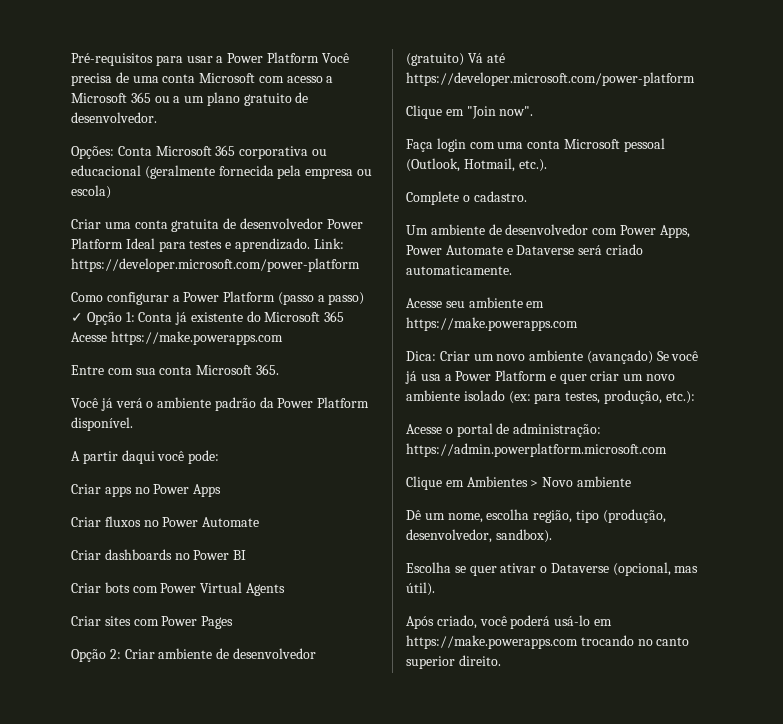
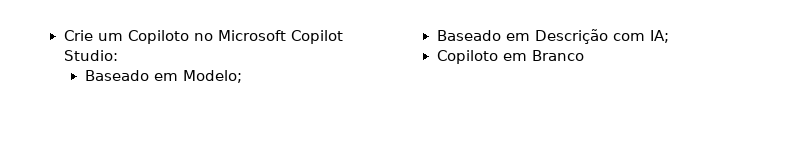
[71,52,349,66] [71,72,334,86] [71,92,309,106] [71,112,157,123] [71,145,327,159] [71,165,372,179] [71,185,111,199] [71,218,363,232] [71,238,344,252] [71,258,360,272] [71,291,365,305] [71,311,345,325] [71,331,283,345] [71,364,279,375] [71,397,370,411] [71,417,133,431] [71,450,220,464] [71,484,222,497] [71,516,260,527] [71,549,247,560] [71,582,285,596] [71,616,234,629] [71,648,316,662] [406,53,505,66] [406,72,695,86] [406,105,534,119] [406,138,665,152] [406,158,547,172] [406,191,527,205] [406,224,690,238] [406,244,643,255] [406,265,512,275] [406,297,545,308] [406,317,578,331] [406,350,699,364] [405,370,676,384] [406,390,695,404] [406,423,602,437] [406,443,667,457] [406,476,631,490] [406,509,666,523] [406,529,552,543] [406,562,699,576] [406,582,435,596] [406,615,612,629] [406,635,690,649] [406,655,501,669] Pré-requisitos para usar a Power Platform Você precisa de uma conta Microsoft com acesso a Microsoft 365 ou a um plano gratuito de desenvolvedor. // Opções: Conta Microsoft 365 corporativa ou educacional (geralmente fornecida pela empresa ou escola) // Criar uma conta gratuita de desenvolvedor Power Platform Ideal para testes e aprendizado. Link: https://developer.microsoft.com/power-platform // Como configurar a Power Platform (passo a passo) ✓ Opção 1: Conta já existente do Microsoft 365 Acesse https://make.powerapps.com // Entre com sua conta Microsoft 365. // Você já verá o ambiente padrão da Power Platform disponível. // A partir daqui você pode: // Criar apps no Power Apps // Criar fluxos no Power Automate // Criar dashboards no Power BI // Criar bots com Power Virtual Agents // Criar sites com Power Pages // Opção 2: Criar ambiente de desenvolvedor (gratuito) Vá até https://developer.microsoft.com/power-platform // Clique em "Join now". // Faça login com uma conta Microsoft pessoal (Outlook, Hotmail, etc.). // Complete o cadastro. // Um ambiente de desenvolvedor com Power Apps, Power Automate e Dataverse será criado automaticamente. // Acesse seu ambiente em https://make.powerapps.com // Dica: Criar um novo ambiente (avançado) Se você já usa a Power Platform e quer criar um novo ambiente isolado (ex: para testes, produção, etc.): // Acesse o portal de administração: https://admin.powerplatform.microsoft.com // Clique em Ambientes > Novo ambiente // Dê um nome, escolha região, tipo (produção, desenvolvedor, sandbox). // Escolha se quer ativar o Dataverse (opcional, mas útil). // Após criado, você poderá usá-lo em https://make.powerapps.com trocando no canto superior direito. -> [63,30,343,44] [63,50,118,61] [84,70,242,83] [436,29,669,44] [436,50,584,64] Crie um Copiloto no Microsoft Copilot Studio: // Baseado em Modelo; // Baseado em Descrição com IA; // Copiloto em Branco

